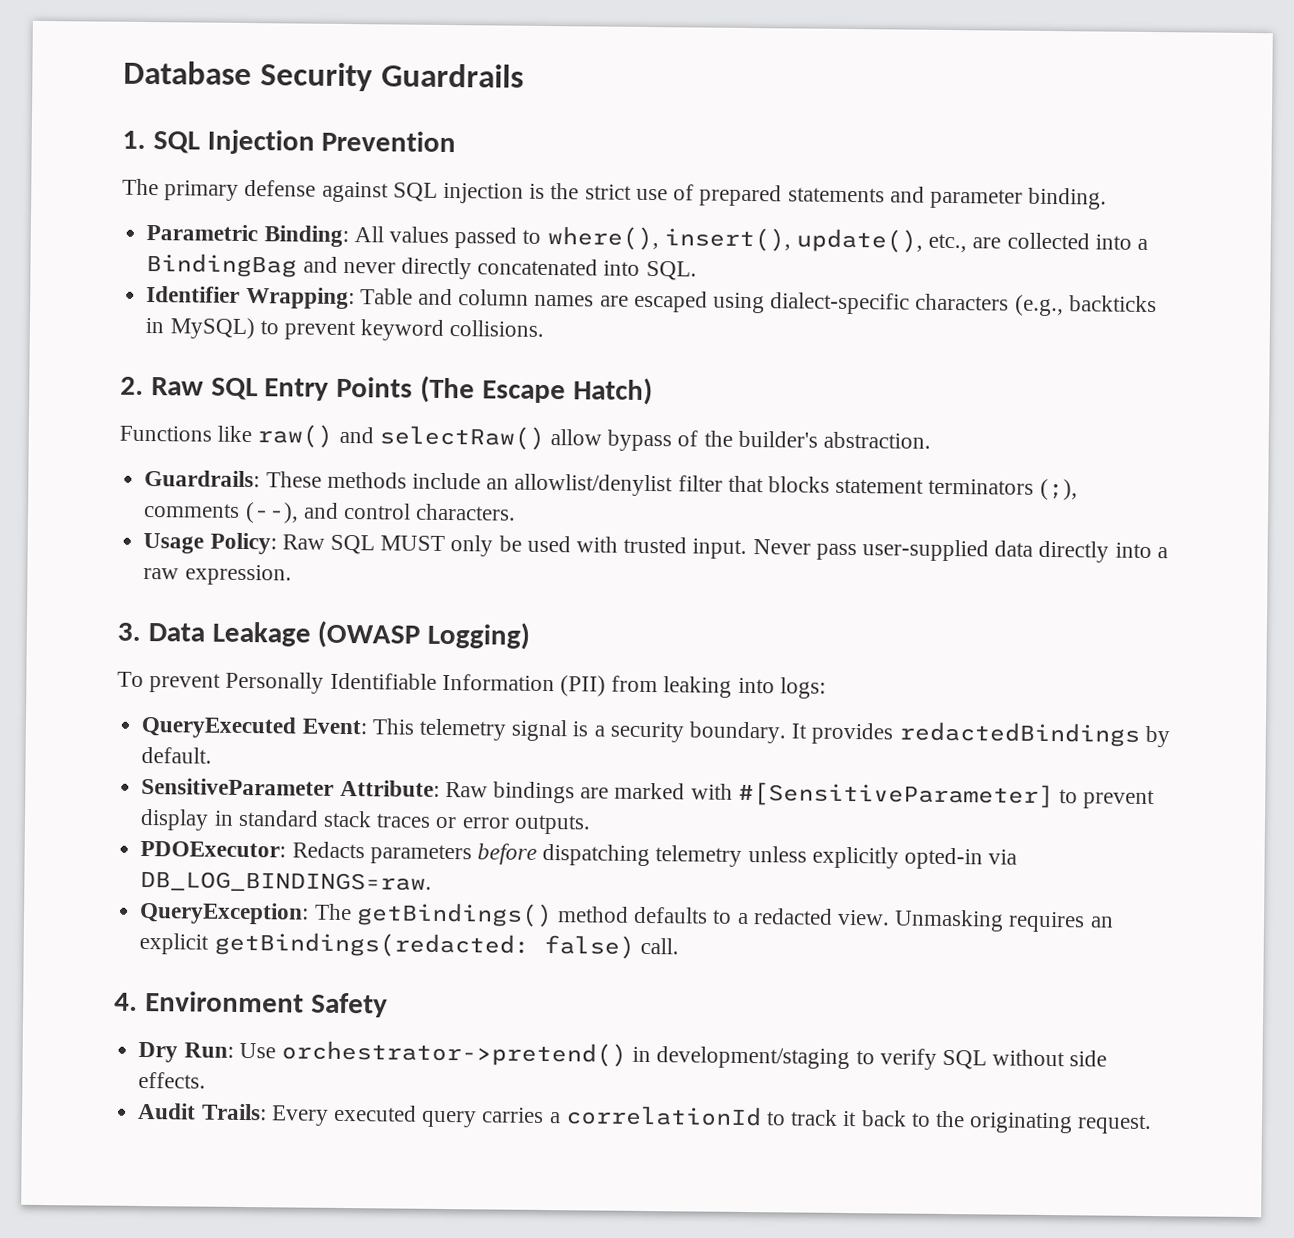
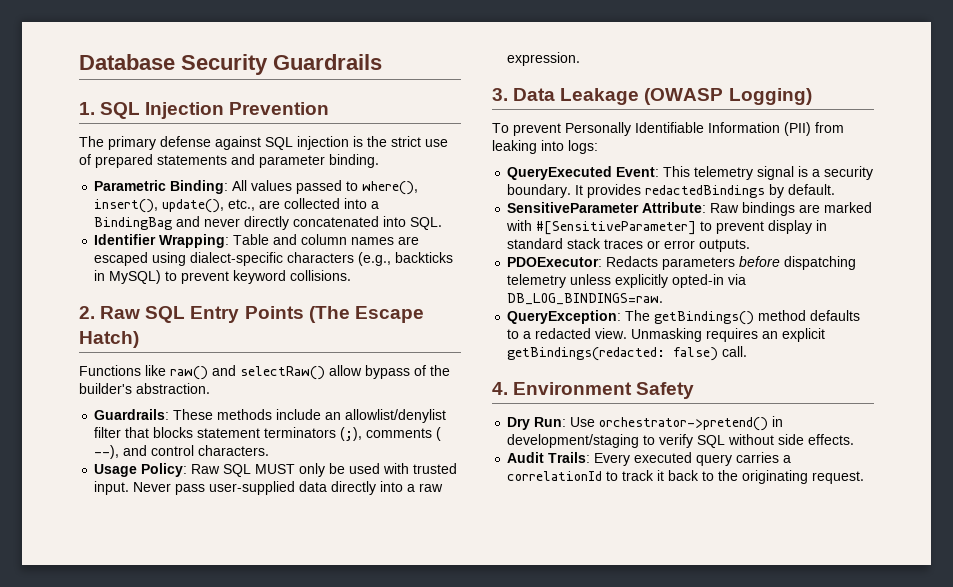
[244,501,299,524] (--), -> [436,427,442,441] [94,445,120,459] ( --),

